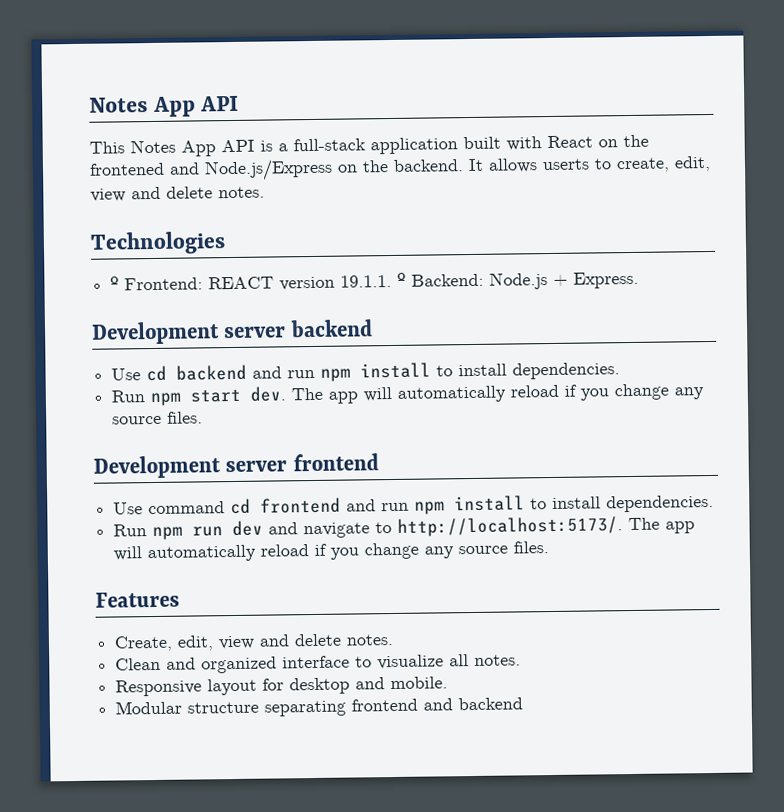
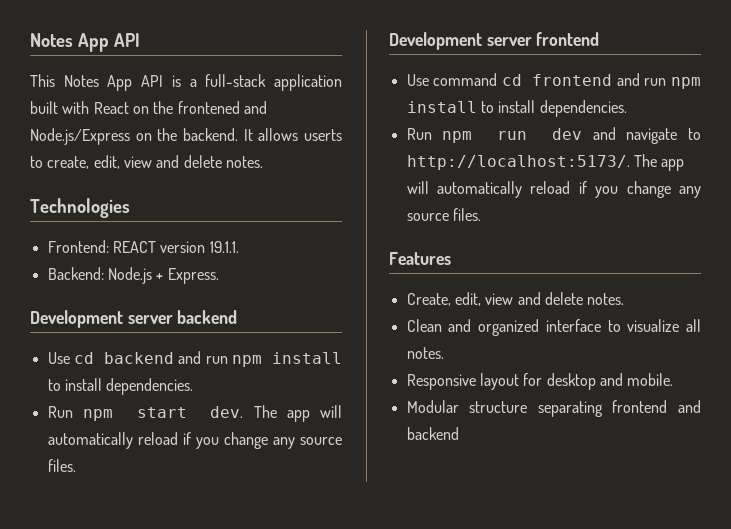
[110,276,120,291] º -> (130, 208) none
[397,272,407,287] º -> (239, 247) //

